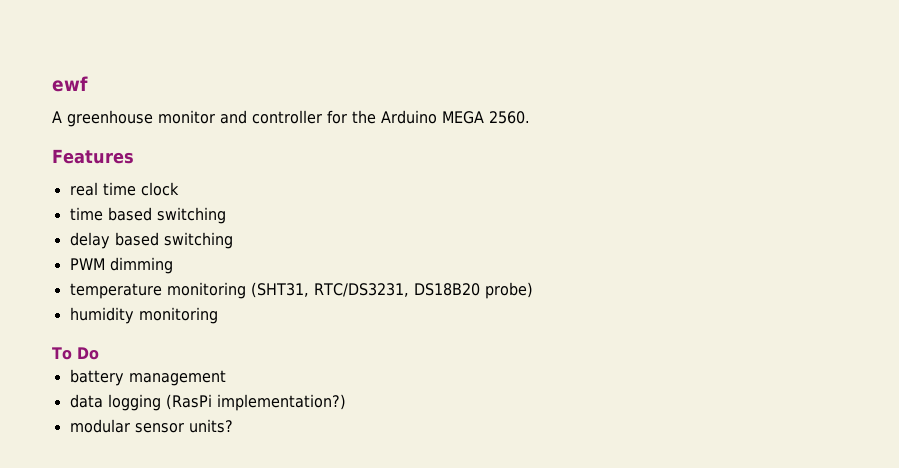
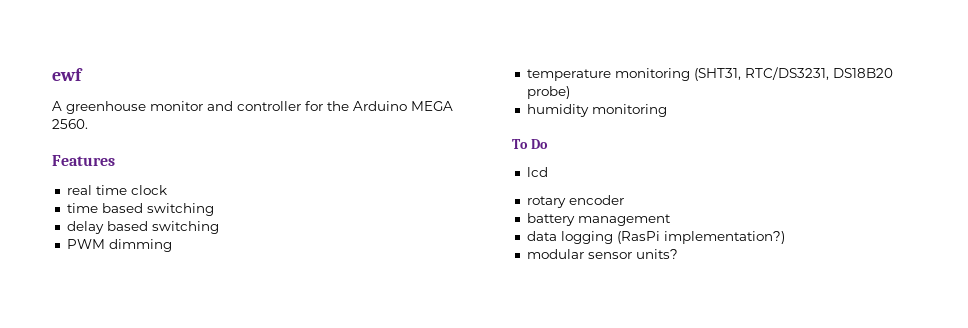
(99, 353) none -> [526,167,548,177] [526,195,624,208] // lcd // rotary encoder

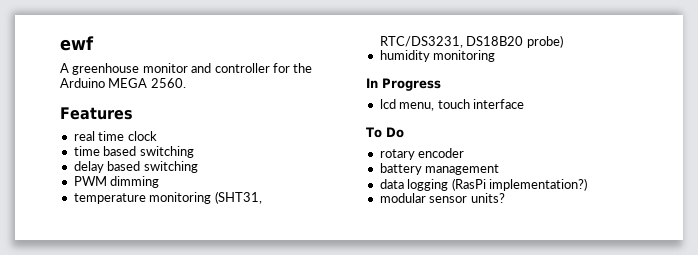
(667, 110) none -> [366,78,441,91] [379,99,524,111] // In Progress // lcd menu, touch interface
[526,167,548,177] // lcd -> (404, 132) none

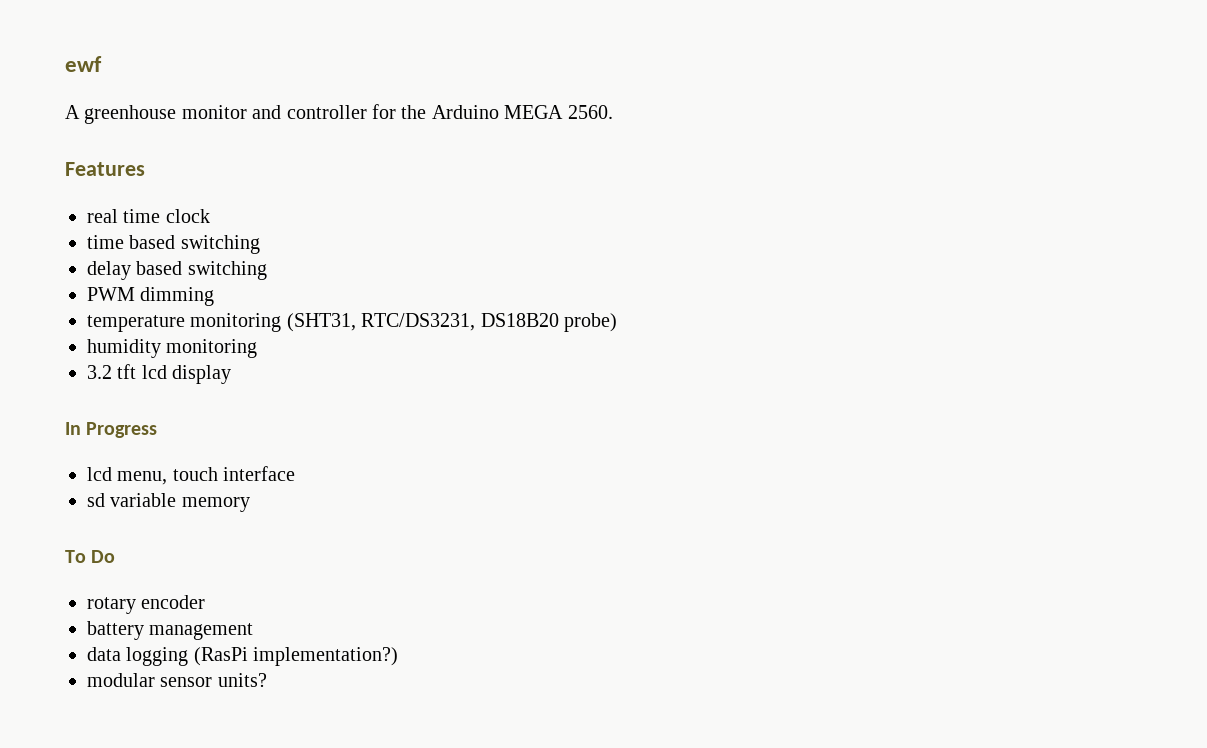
(496, 56) none -> [87,364,232,384] // 3.2 tft lcd display
(524, 104) none -> [87,493,250,512] // sd variable memory

